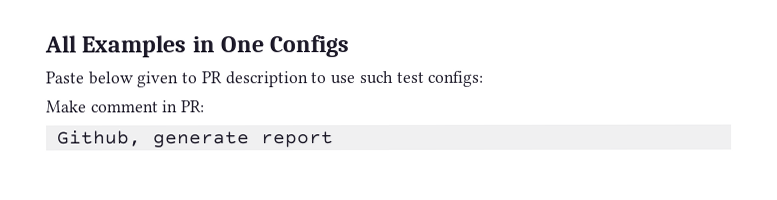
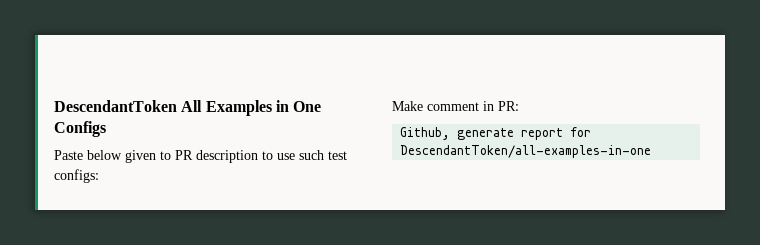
(44, 44) none -> [54,100,177,112] DescendantToken
(334, 139) none -> [570,127,592,137] [400,145,652,158] for DescendantToken/all-examples-in-one

